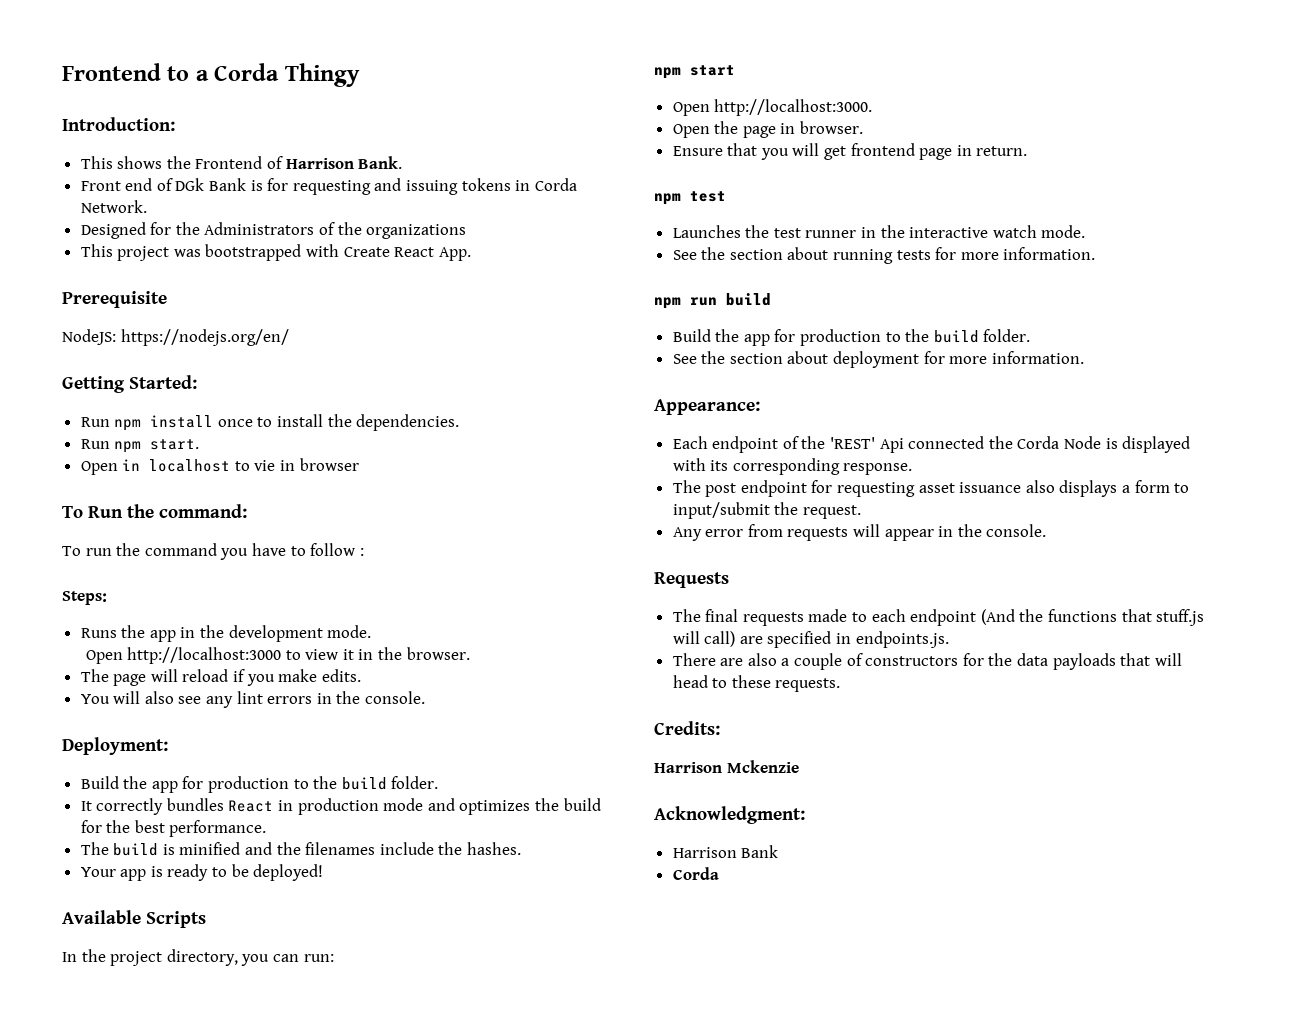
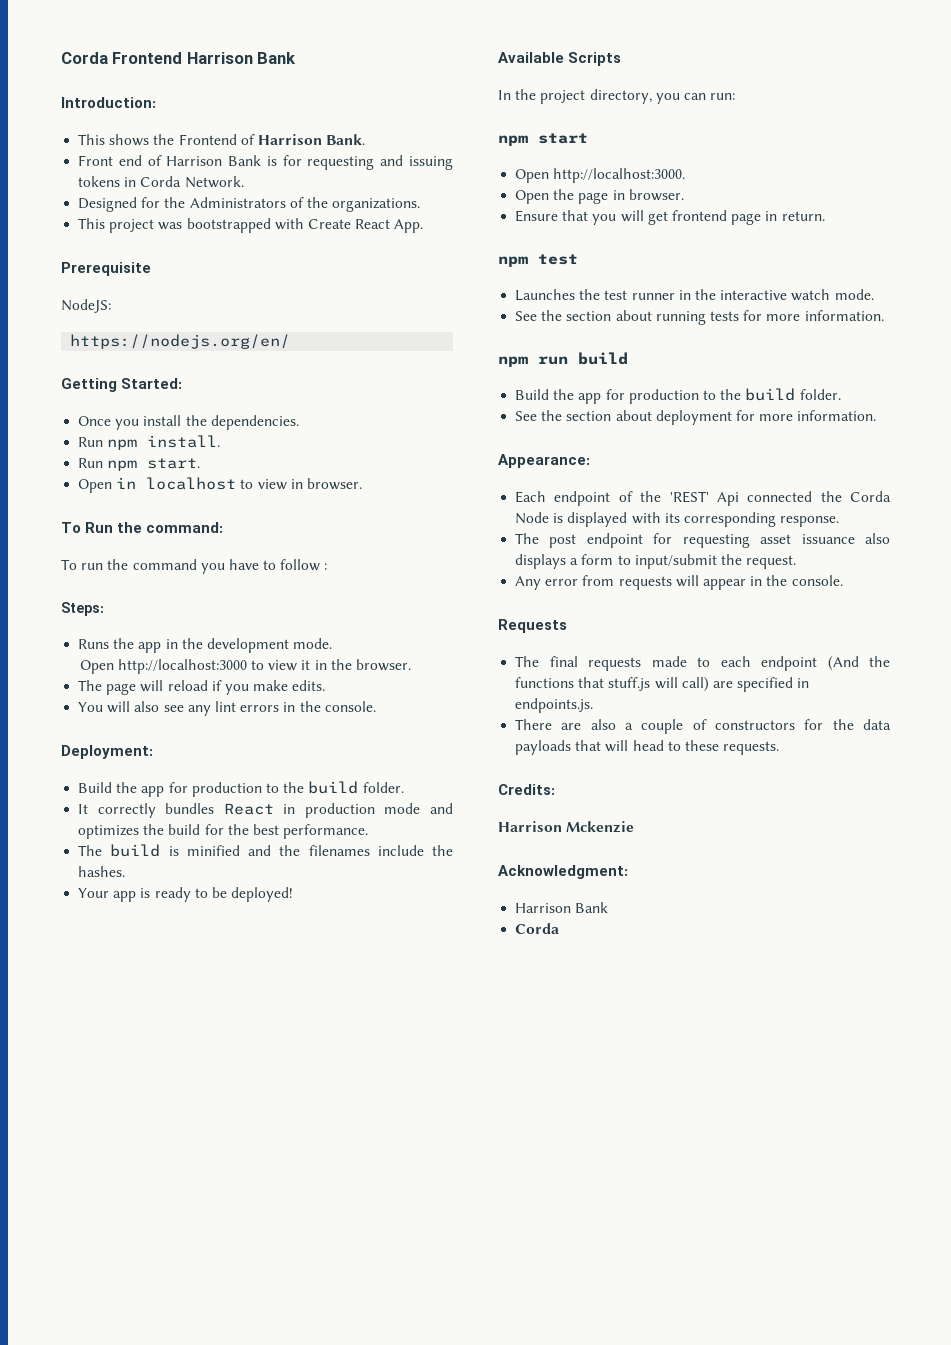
[62,63,360,87] Frontend to a Corda Thingy -> [61,52,297,64] Corda Frontend Harrison Bank
[175,178,205,191] DGk -> [166,156,223,166] Harrison
[366,224,467,239] organizations -> [332,198,421,212] organizations.
(116, 337) none -> (111, 306) //
[80,415,273,431] Run npm install once to -> [78,416,140,430] Once you
(460, 422) none -> [78,435,221,450] // Run npm install.
[254,458,359,471] vie in browser -> [257,478,362,490] view in browser.

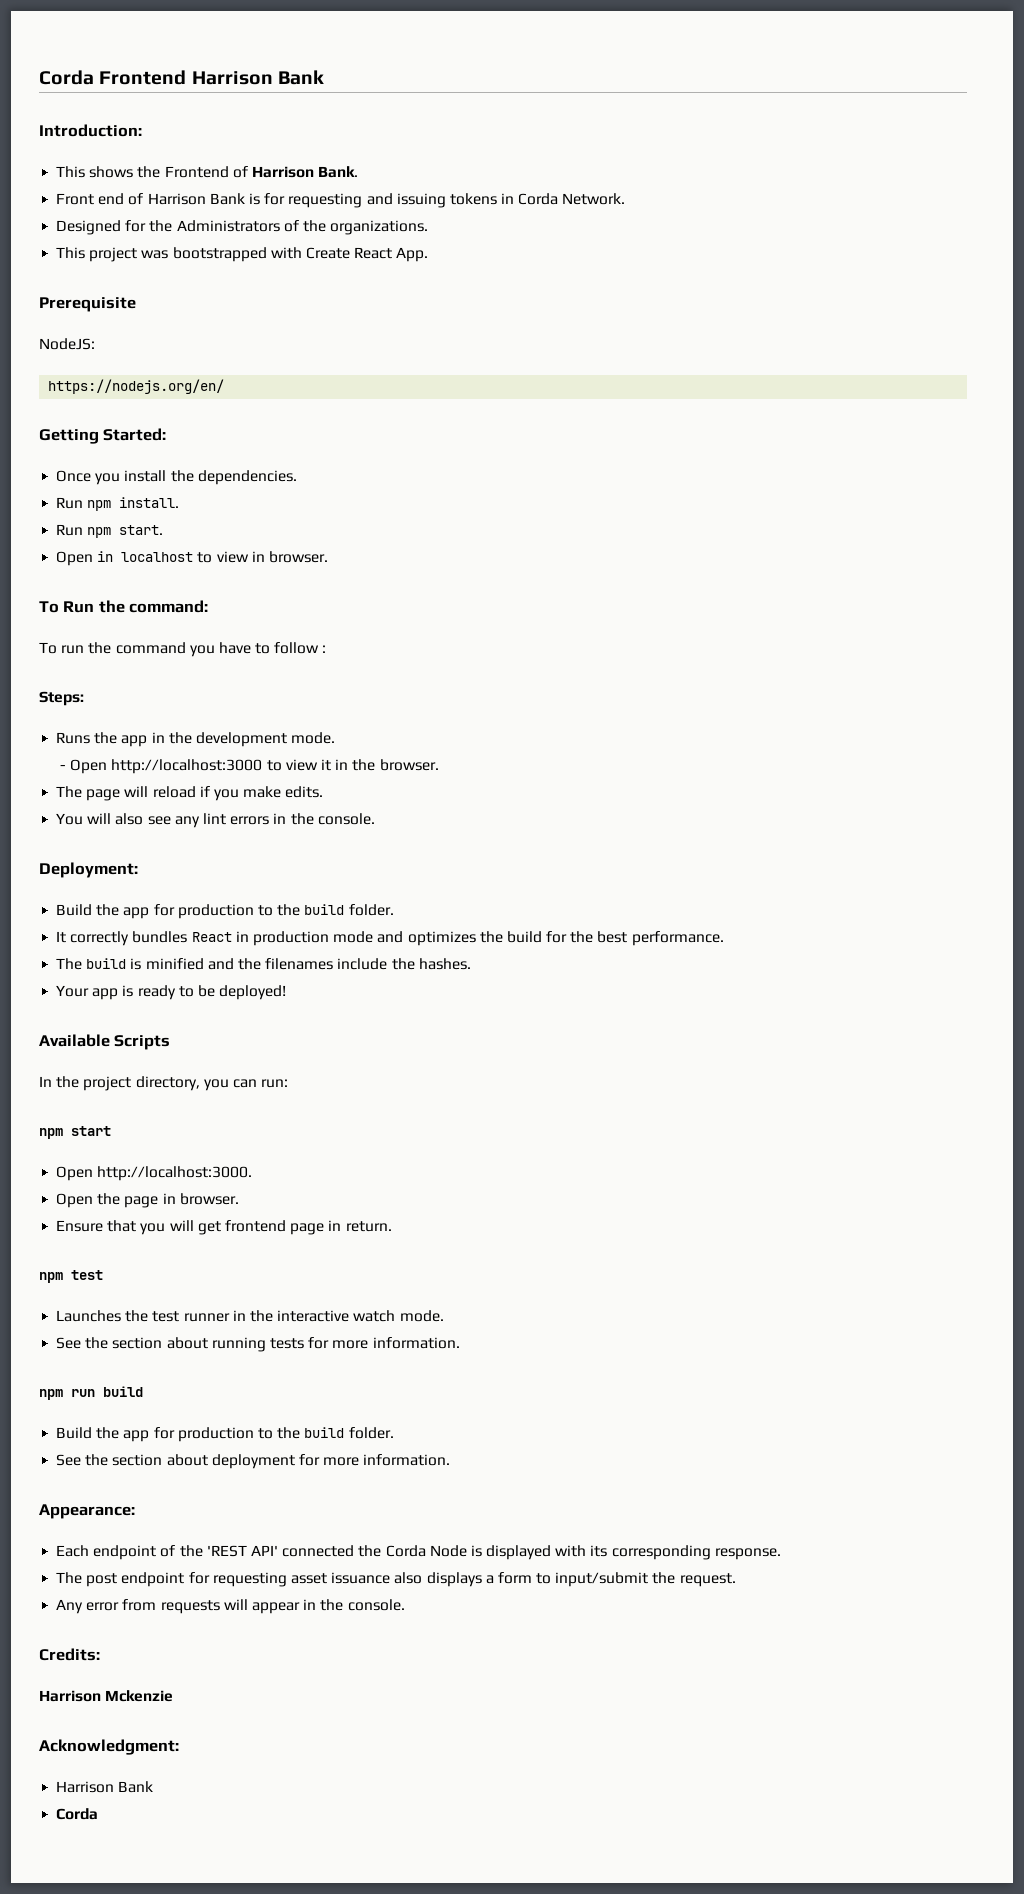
(333, 643) none -> [60,765,67,770] -
[669,491,739,506] 'REST' Api -> [206,1545,278,1557] 'REST API'
[498,619,567,633] [515,656,890,671] [515,677,810,692] [515,698,594,713] [515,719,891,734] [515,740,780,755] // Requests // The final requests made to each endpoint (And the functions that stuff.js will call) are specified in endpoints.js. // There are also a couple of constructors for the data payloads that will head to these requests. -> (405, 1605) none

